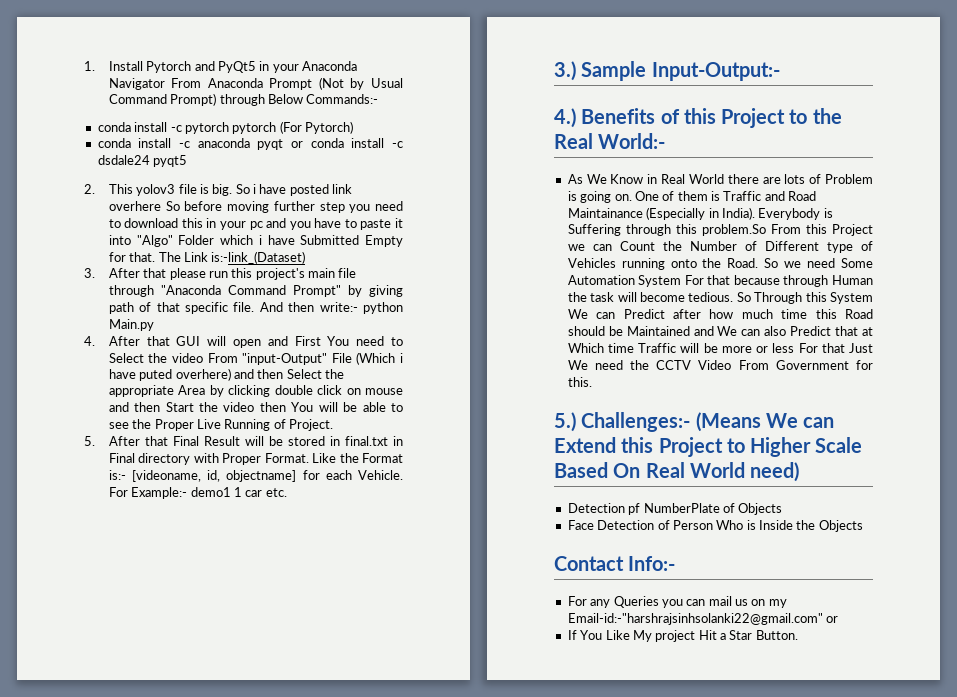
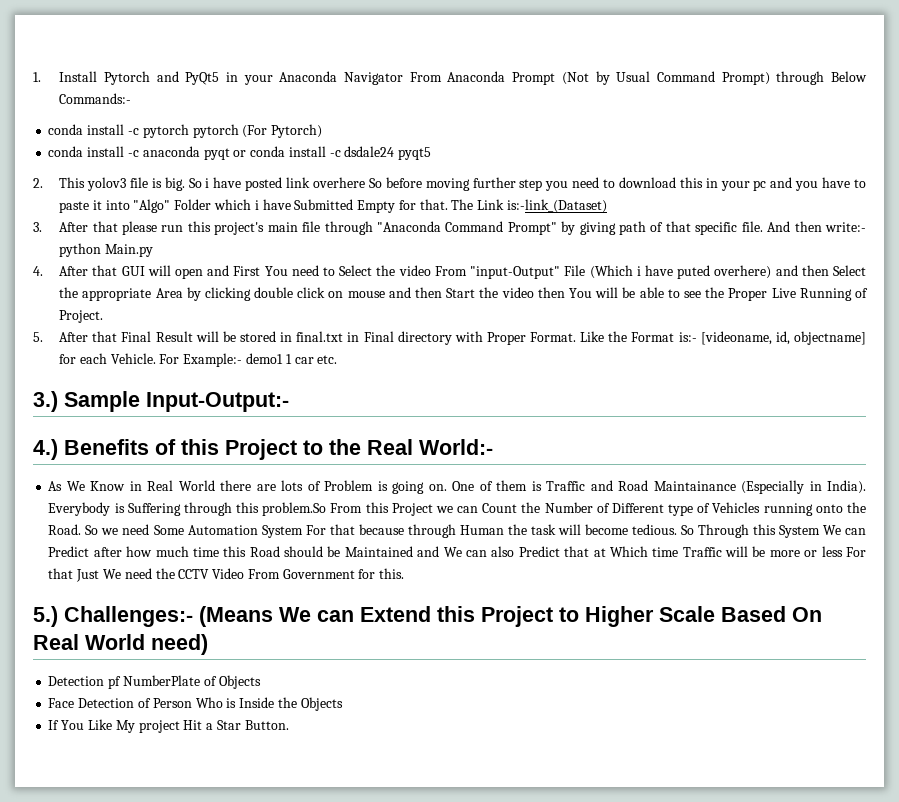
[554,556,676,571] [567,596,787,608] [567,613,839,625] // Contact Info:- // For any Queries you can mail us on my Email-id:-"harshrajsinhsolanki22@gmail.com" or -> (343, 704) none

